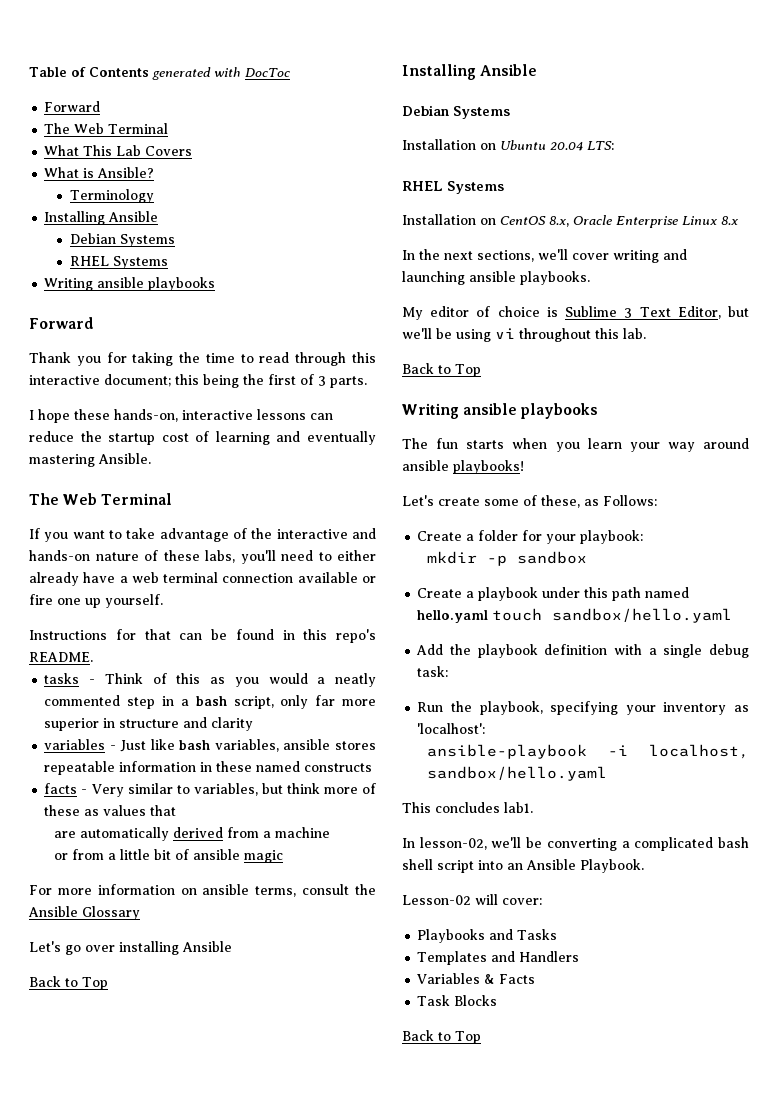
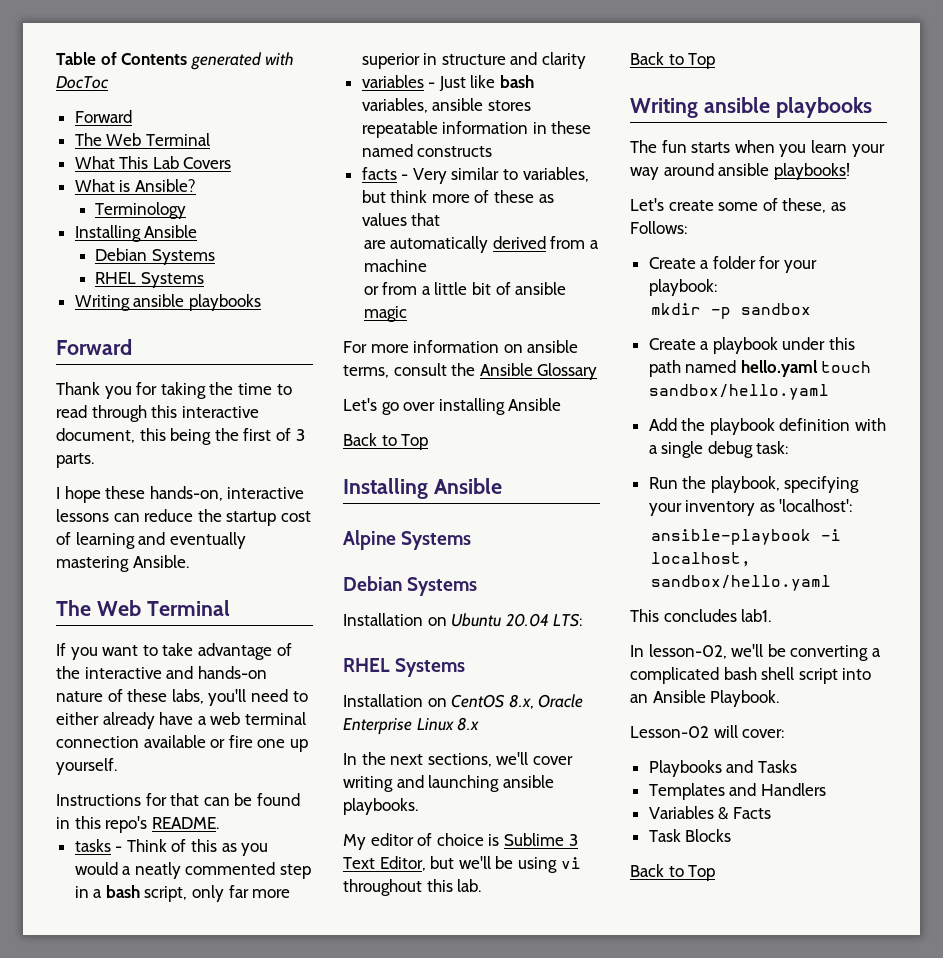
[104,374,171,387] document; -> [56,428,135,443] document,
(538, 70) none -> [343,530,472,550] // Alpine Systems

